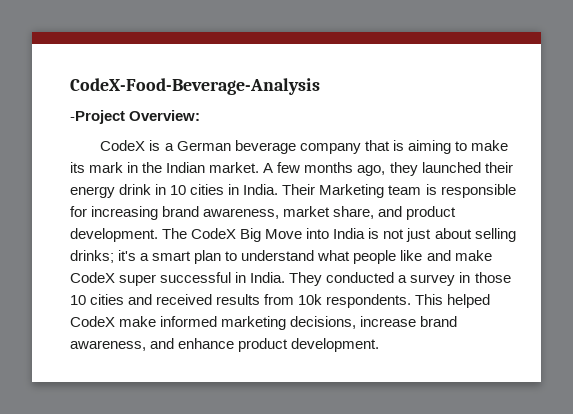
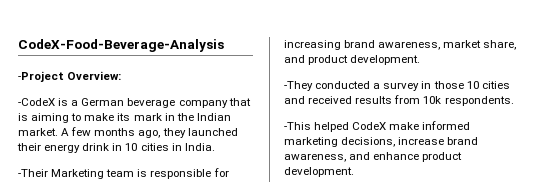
[100,140,146,151] CodeX -> [18,98,55,106] -CodeX
[282,184,316,195] Their -> [18,169,48,177] // -Their
[162,228,516,242] [70,250,492,264] [70,272,323,286] The CodeX Big Move into India is not just about selling drinks; it's a smart plan to understand what people like and make CodeX super successful in India. They -> [284,81,313,91] // -They
[415,294,444,305] This -> [284,122,311,130] // -This

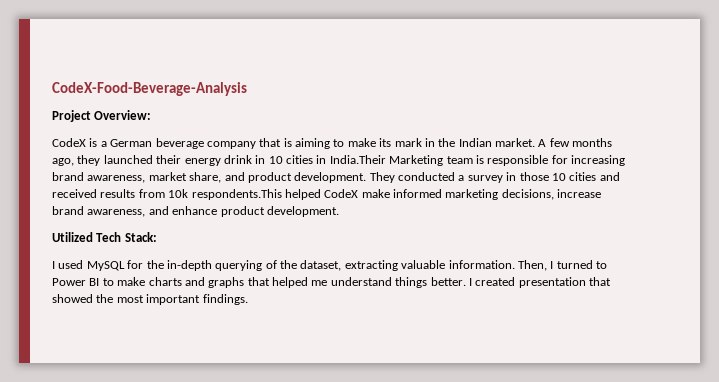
[18,71,64,82] -Project -> [52,110,91,122] Project
[18,98,55,106] -CodeX -> [52,138,86,147] CodeX
[184,143,215,151] [18,169,48,177] India. // -Their -> [329,155,386,164] India.Their
[284,81,313,91] // -They -> [369,172,395,183] They
[444,96,514,106] [284,122,311,130] respondents. // -This -> [191,189,282,200] respondents.This
(354, 172) none -> [52,232,157,242] [52,260,607,271] [52,277,611,288] [52,294,248,305] // Utilized Tech Stack: // I used MySQL for the in-depth querying of the dataset, extracting valuable information. Then, I turned to Power BI to make charts and graphs that helped me understand things better. I created presentation that showed the most important findings.

